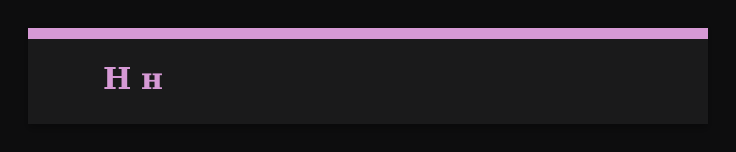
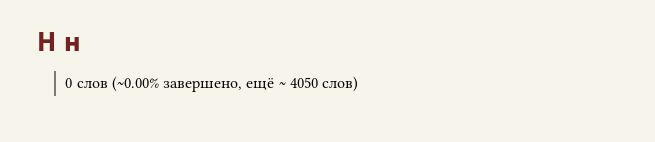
(163, 81) none -> [65,76,359,92] // 0 слов (~0.00% завершено, ещё ~ 4050 слов)

